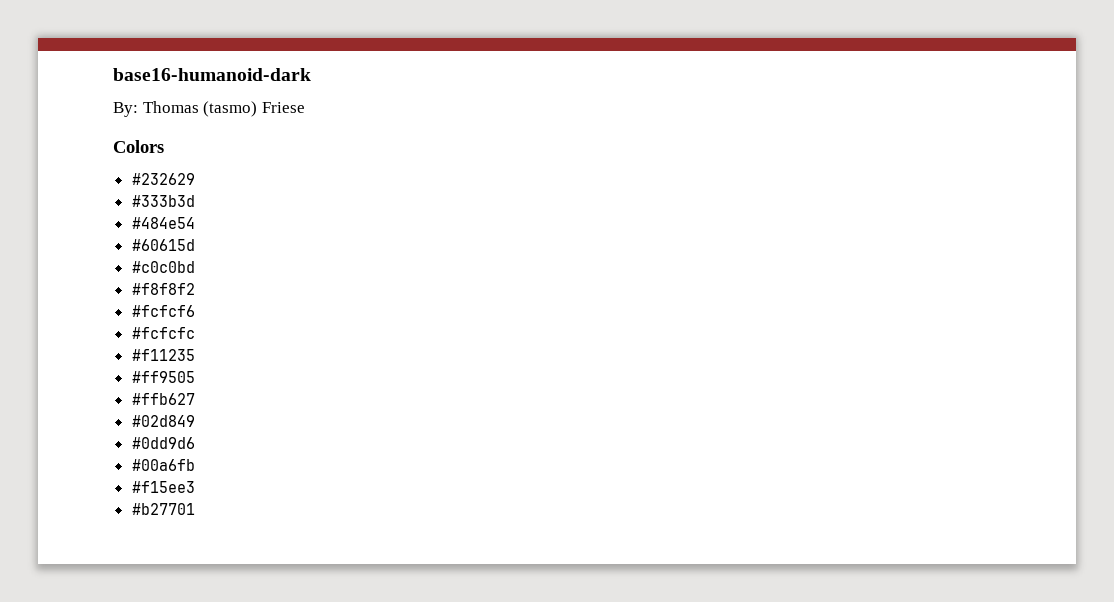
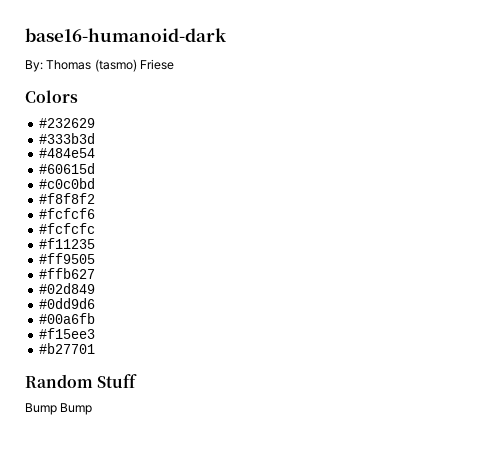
(195, 509) none -> [25,374,138,388] [25,403,93,415] // Random Stuff // Bump Bump

